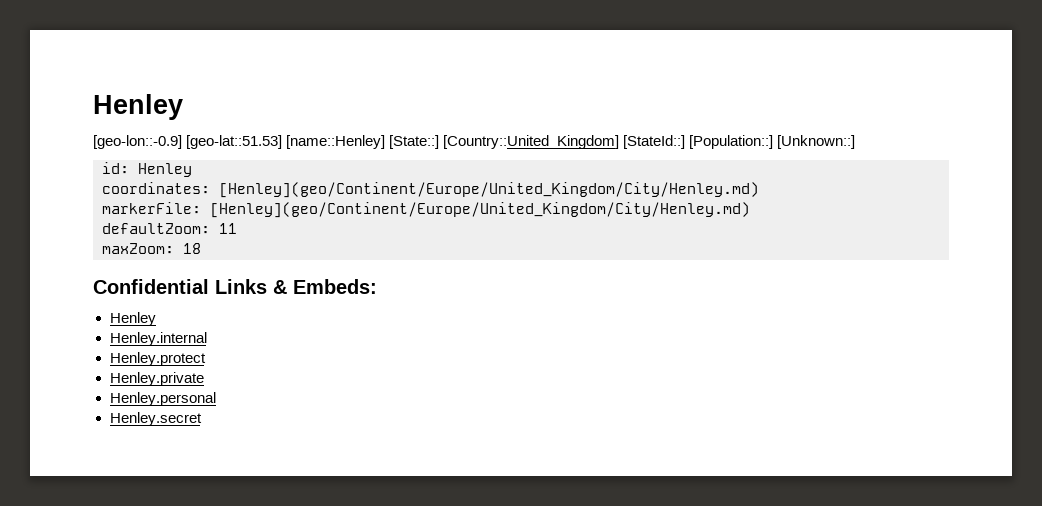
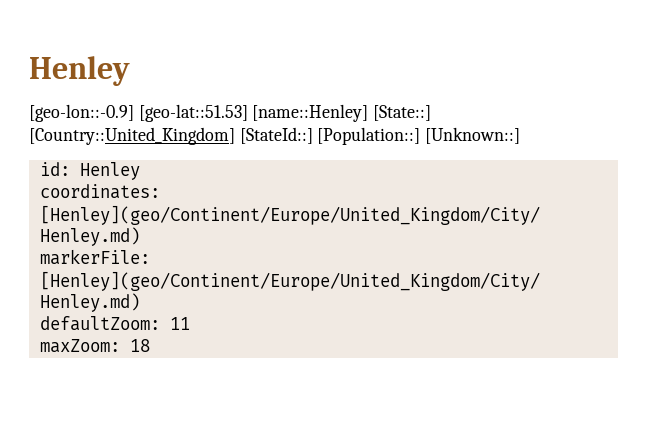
[93,279,377,294] [109,312,156,326] [109,332,207,346] [109,352,206,366] [109,372,204,386] [109,392,216,406] [109,412,202,426] // Confidential Links & Embeds: // Henley // Henley.internal // Henley.protect // Henley.private // Henley.personal // Henley.secret -> (150, 345) none

